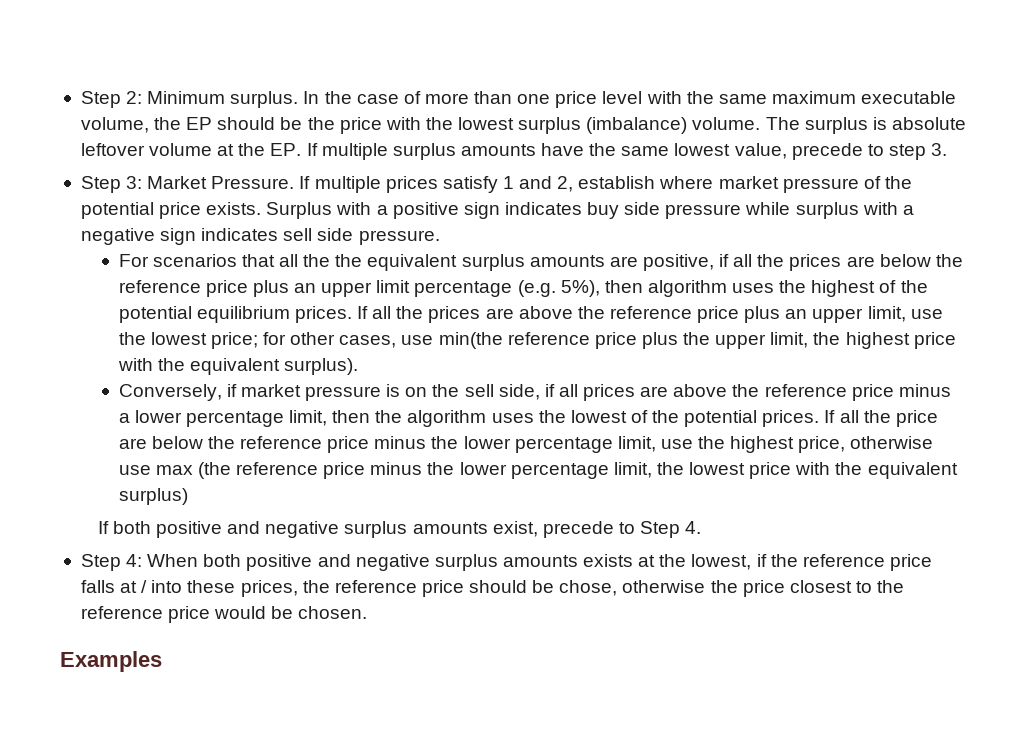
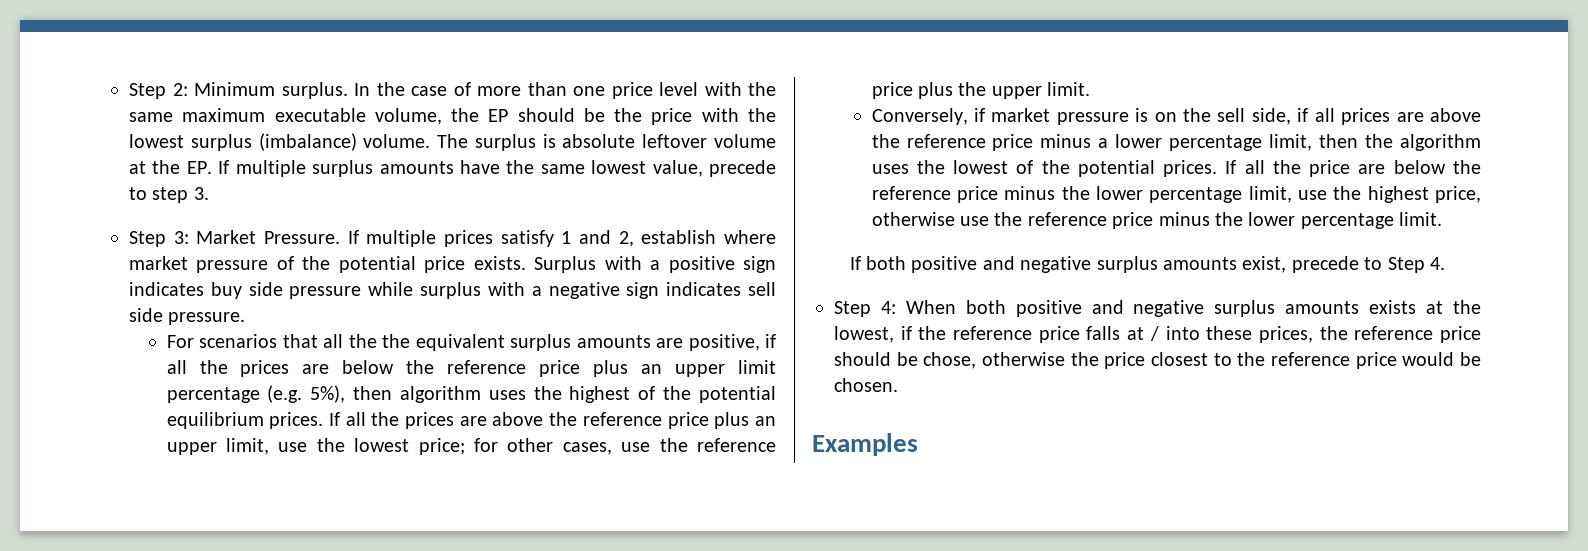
[438,332,503,349] min(the -> [659,438,688,452] the
[770,332,956,349] [117,358,359,375] limit, the highest price with the equivalent surplus). -> [1047,82,1091,96] limit.
[155,462,958,479] [118,488,188,505] max (the reference price minus the lower percentage limit, the lowest price with the equivalent surplus) -> [994,212,1443,229] the reference price minus the lower percentage limit.

